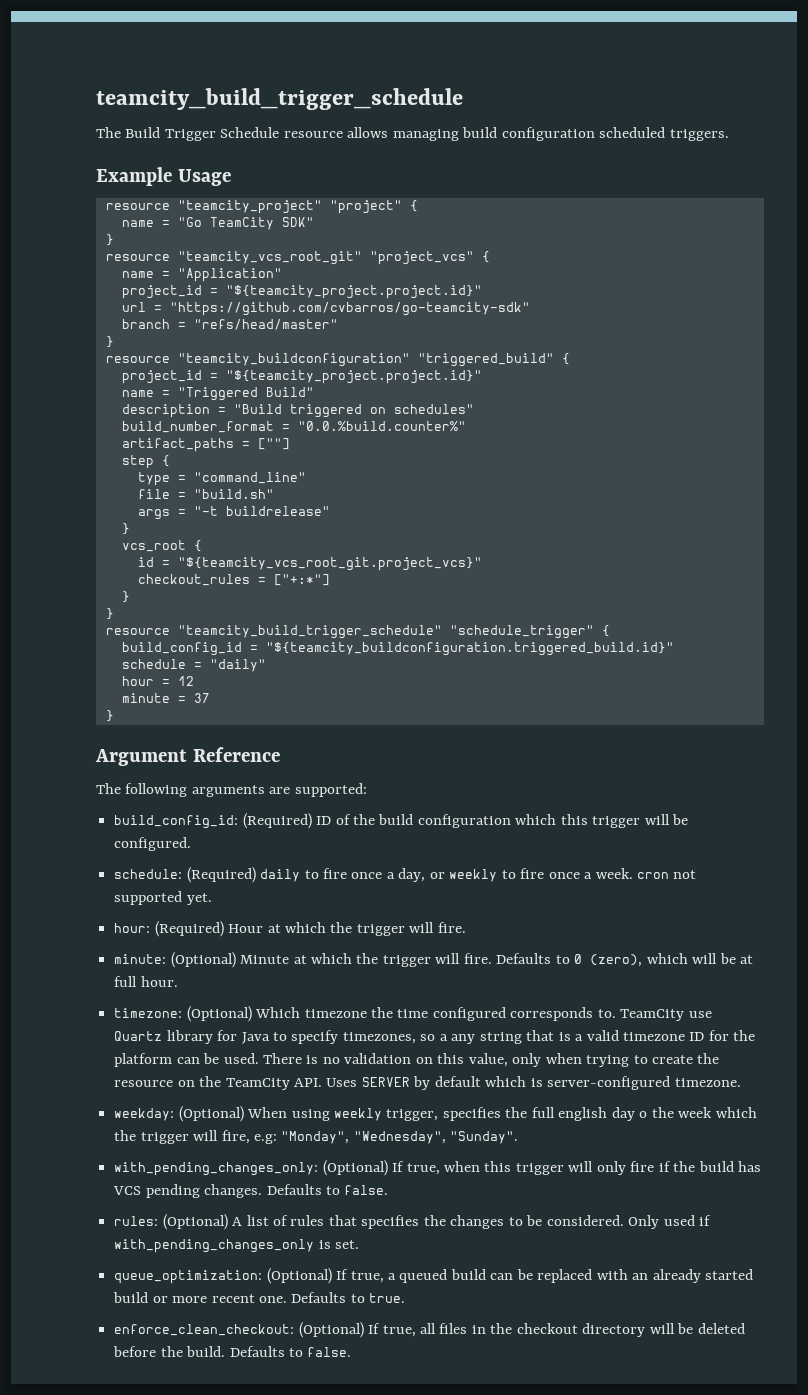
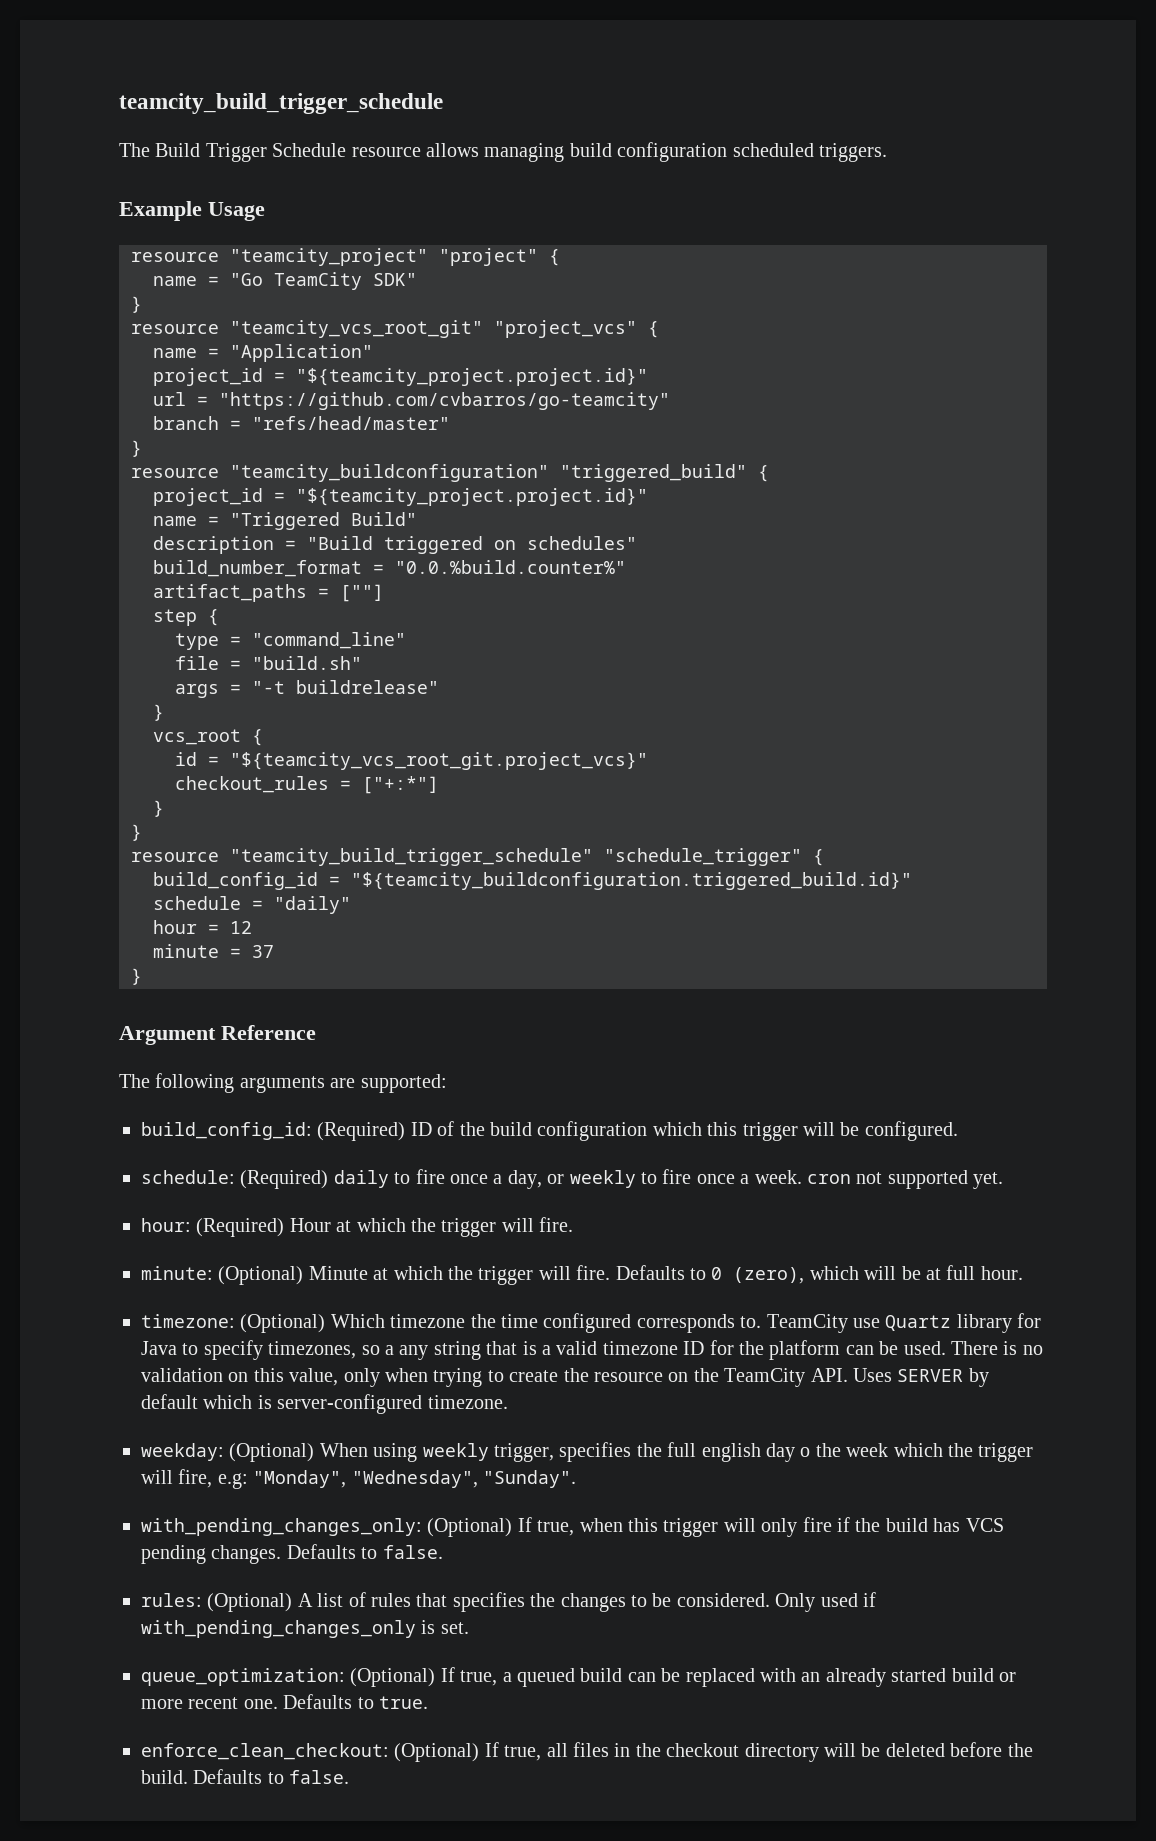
[169,302,530,316] "https://github.com/cvbarros/go-teamcity-sdk" -> [219,392,670,410] "https://github.com/cvbarros/go-teamcity"

